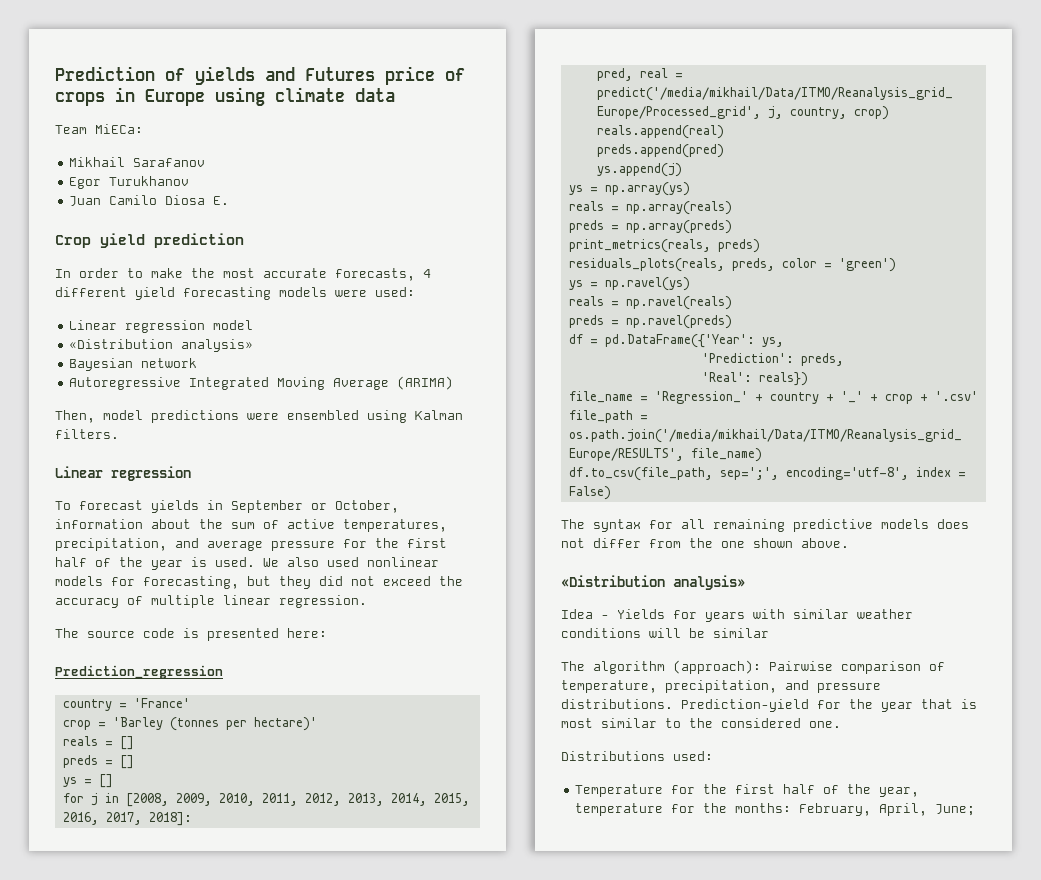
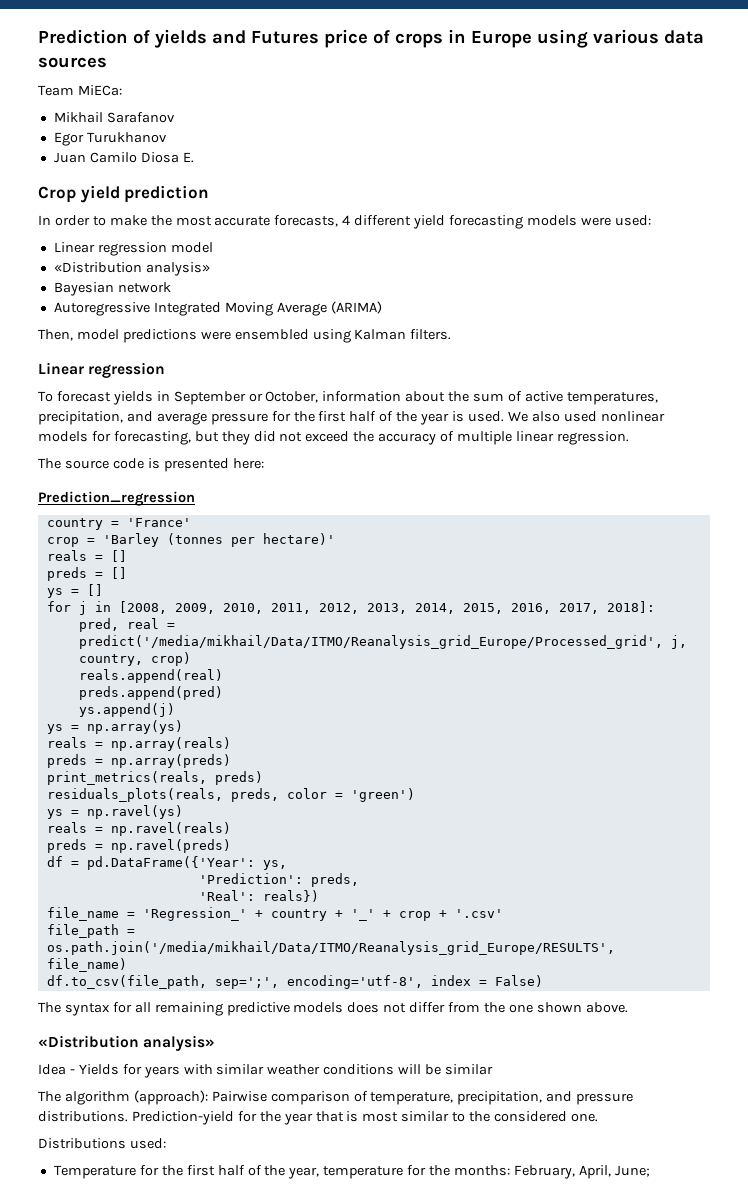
[275,87,345,102] climate -> [593,29,659,44] various
(395, 95) none -> [38,57,107,68] sources

